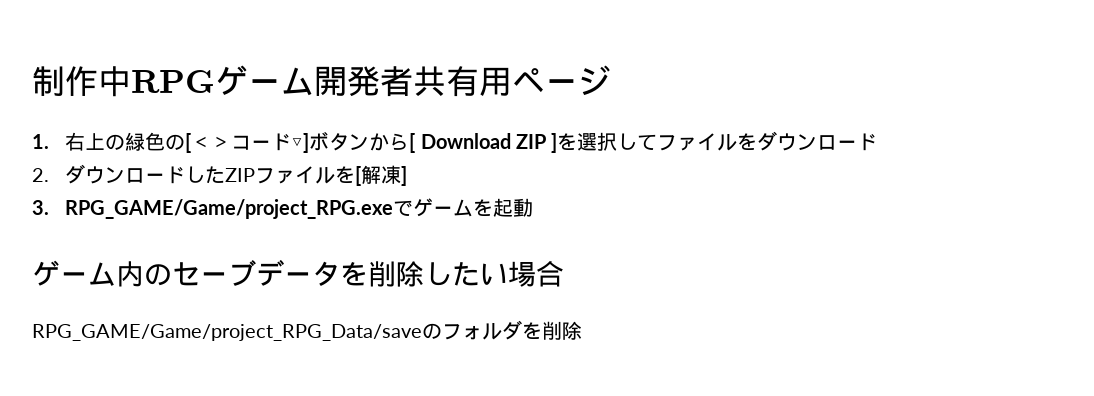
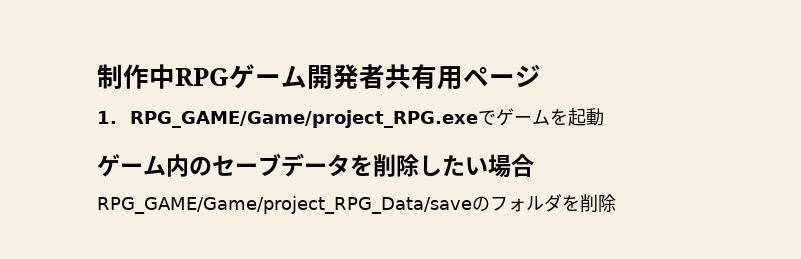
[65,131,878,153] [32,164,408,186] [32,200,49,215] 右上の緑色の[＜＞コード▽]ボタンから[ Download ZIP ]を選択してファイルをダウンロード // 2.ダウンロードしたZIPファイルを[解凍] // 3. -> (117, 117) none

